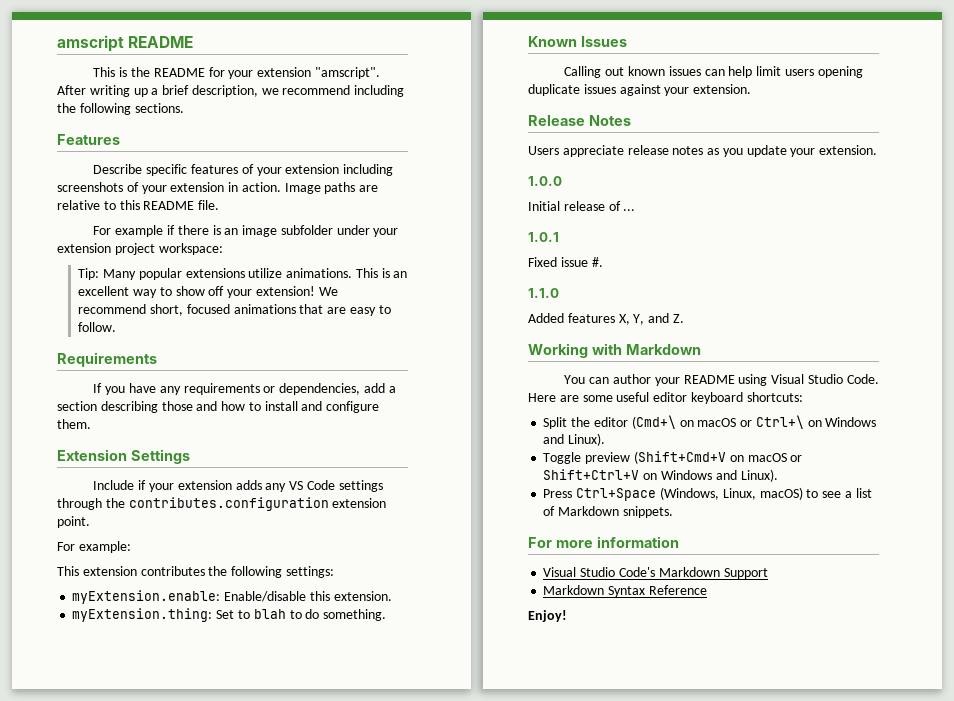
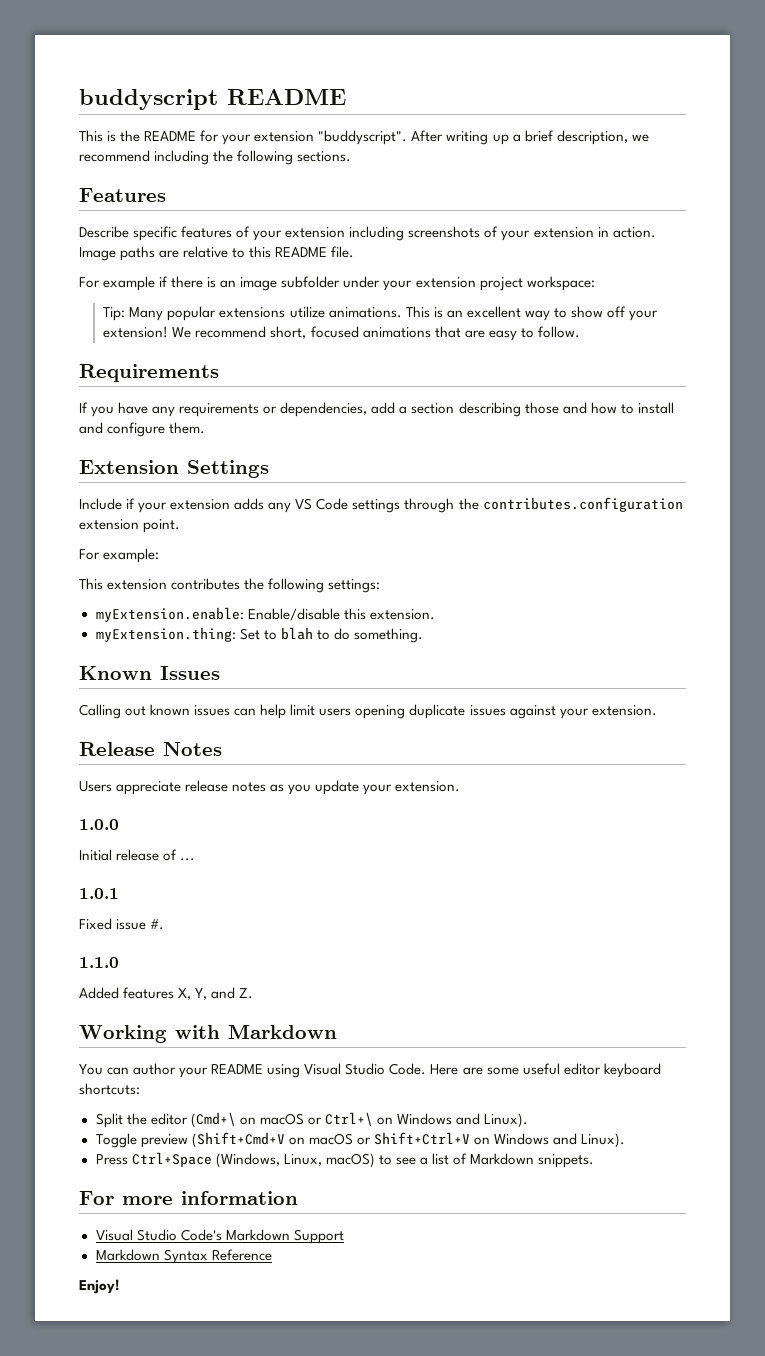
[57,35,124,52] amscript -> [79,89,218,110] buddyscript
[314,67,380,79] "amscript". -> [318,130,408,145] "buddyscript".

